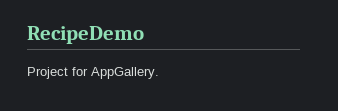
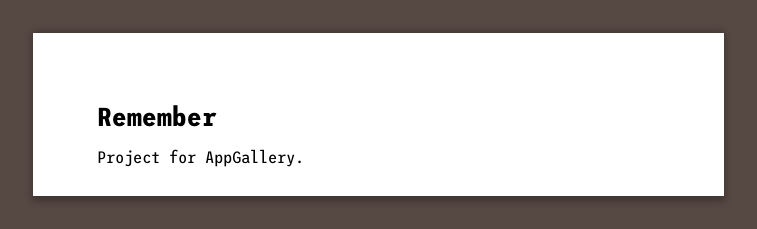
[27,26,144,44] RecipeDemo -> [97,105,217,127] Remember

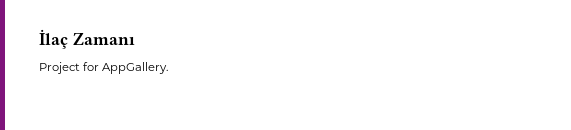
[97,105,217,127] Remember -> [39,29,135,49] İlaç Zamanı

